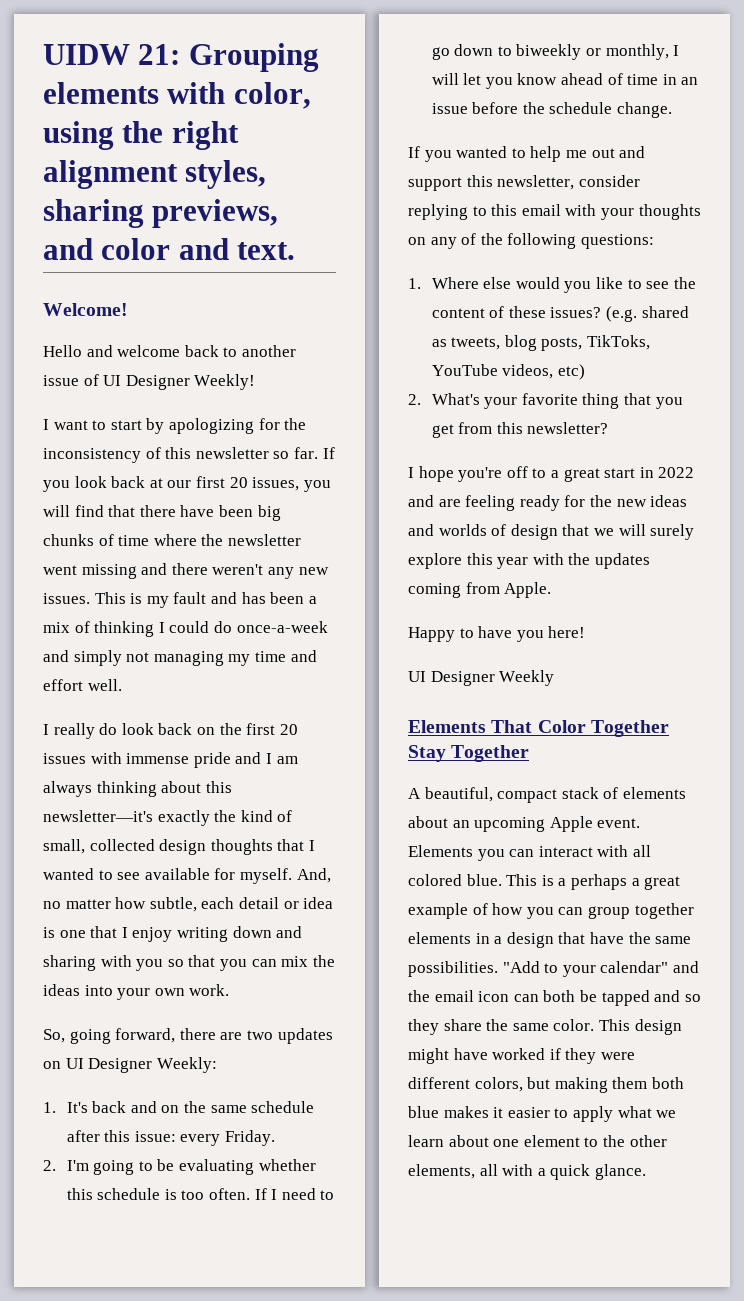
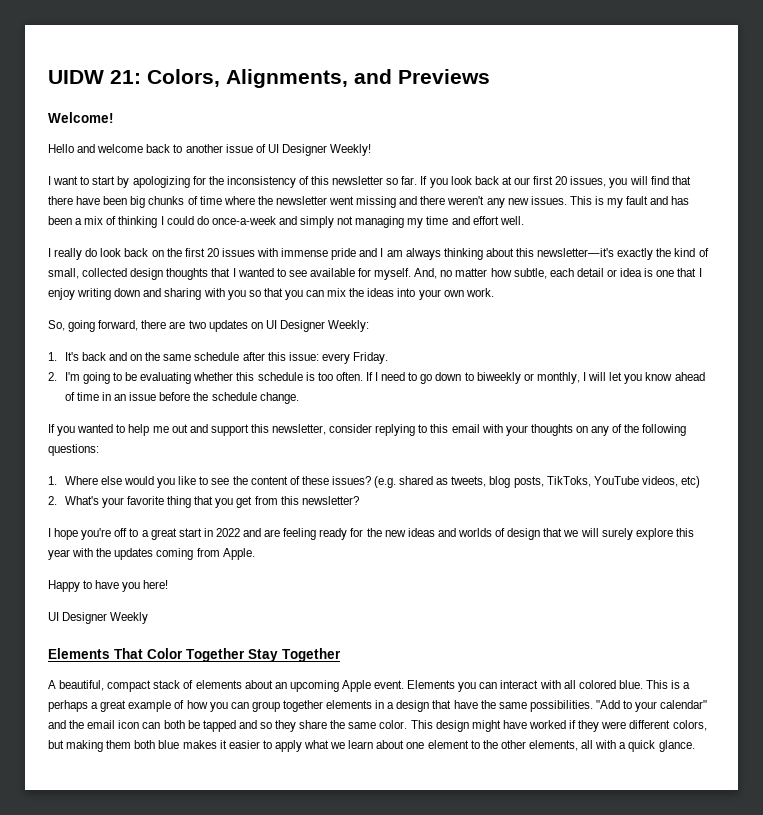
[188,43,319,72] [43,82,311,109] [43,121,239,150] [43,160,267,189] [43,199,279,228] [43,238,296,260] Grouping elements with color, using the right alignment styles, sharing previews, and color and text. -> [147,69,490,88] Colors, Alignments, and Previews

